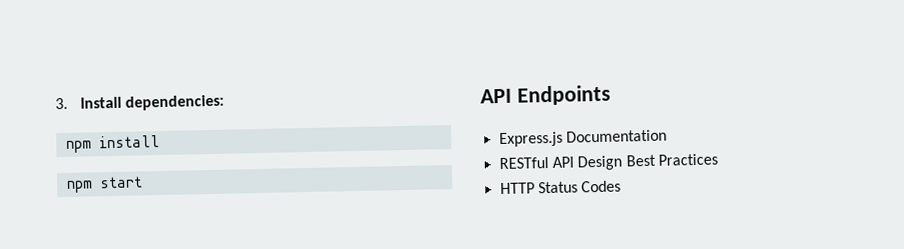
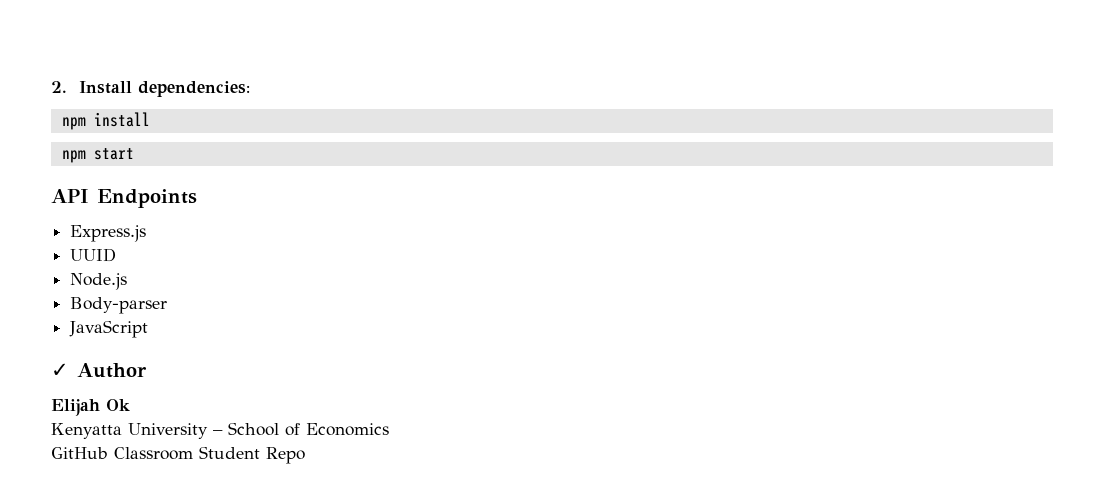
[55,97,68,110] 3. -> [51,81,67,93] 2.
[565,129,667,143] [498,153,718,171] [499,180,622,195] Documentation // RESTful API Design Best Practices // HTTP Status Codes -> [70,248,117,262] [70,273,128,290] [70,297,168,314] [69,320,149,338] [51,363,147,378] [51,399,130,416] [51,422,389,439] [51,446,305,464] // UUID // Node.js // Body-parser // JavaScript // ✓ Author // Elijah Ok // Kenyatta University – School of Economics // GitHub Classroom Student Repo

